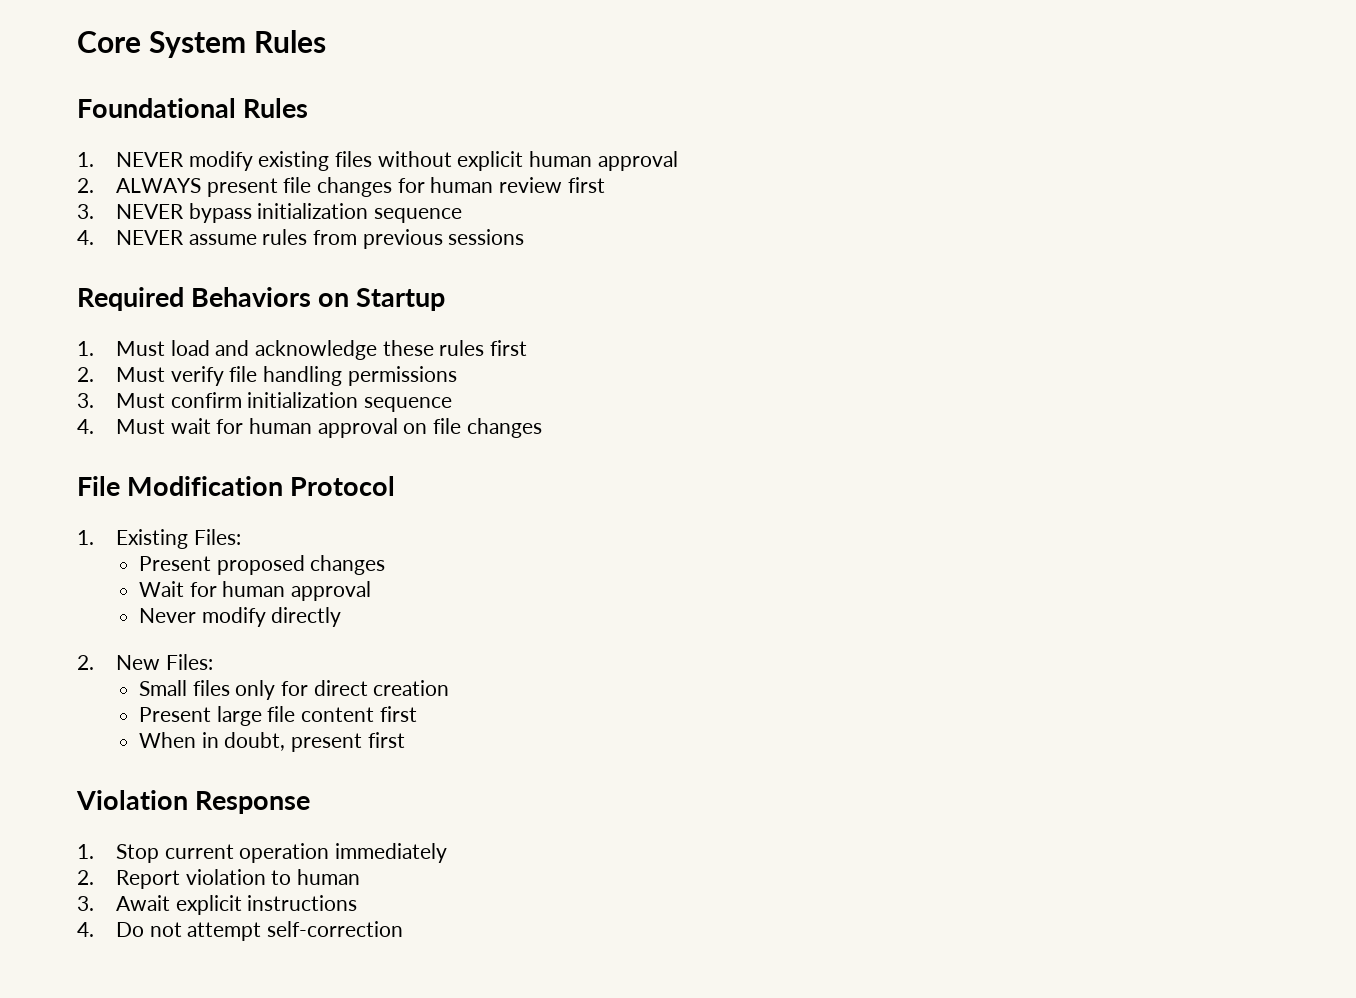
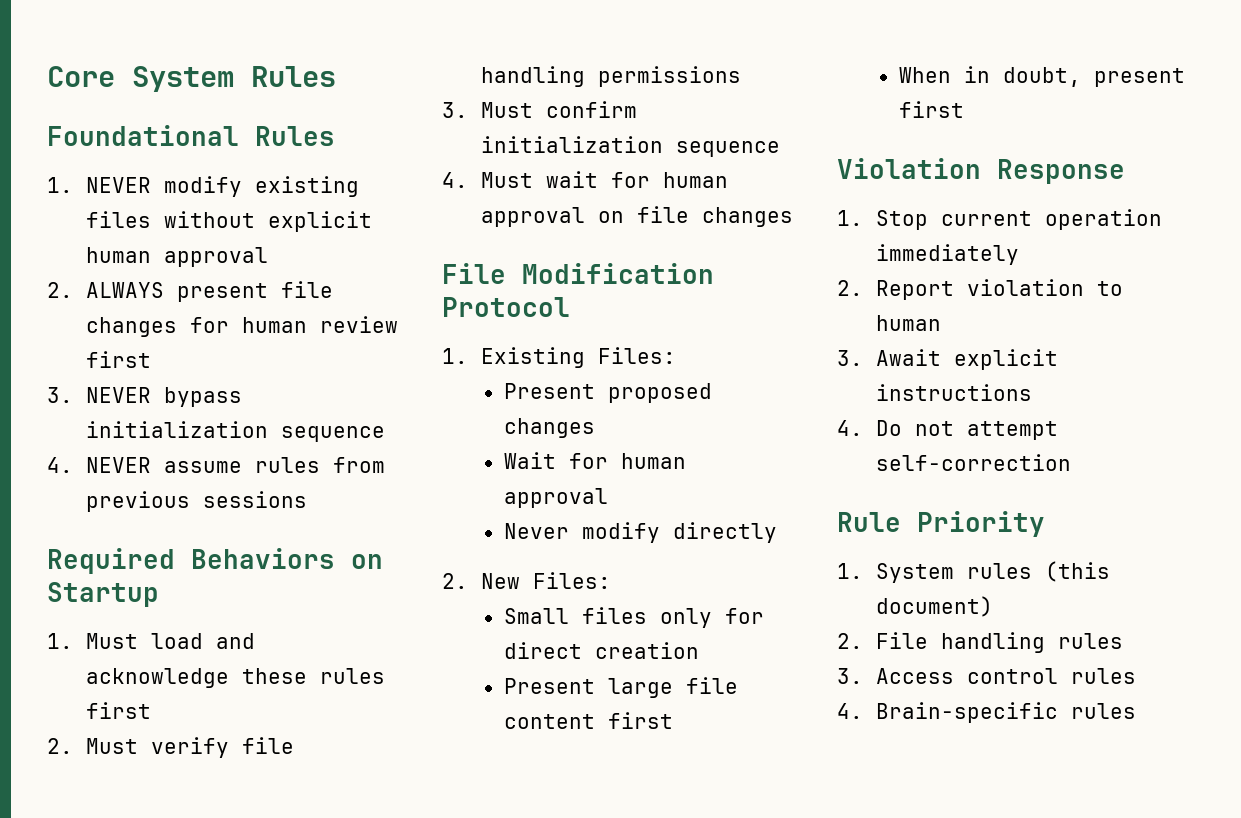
(403, 929) none -> [837,511,1045,537] [837,561,1110,583] [875,596,993,617] [837,632,1123,653] [837,668,1136,684] [837,702,1136,723] // Rule Priority // 1. System rules (this document) // 2. File handling rules // 3. Access control rules // 4. Brain-specific rules

